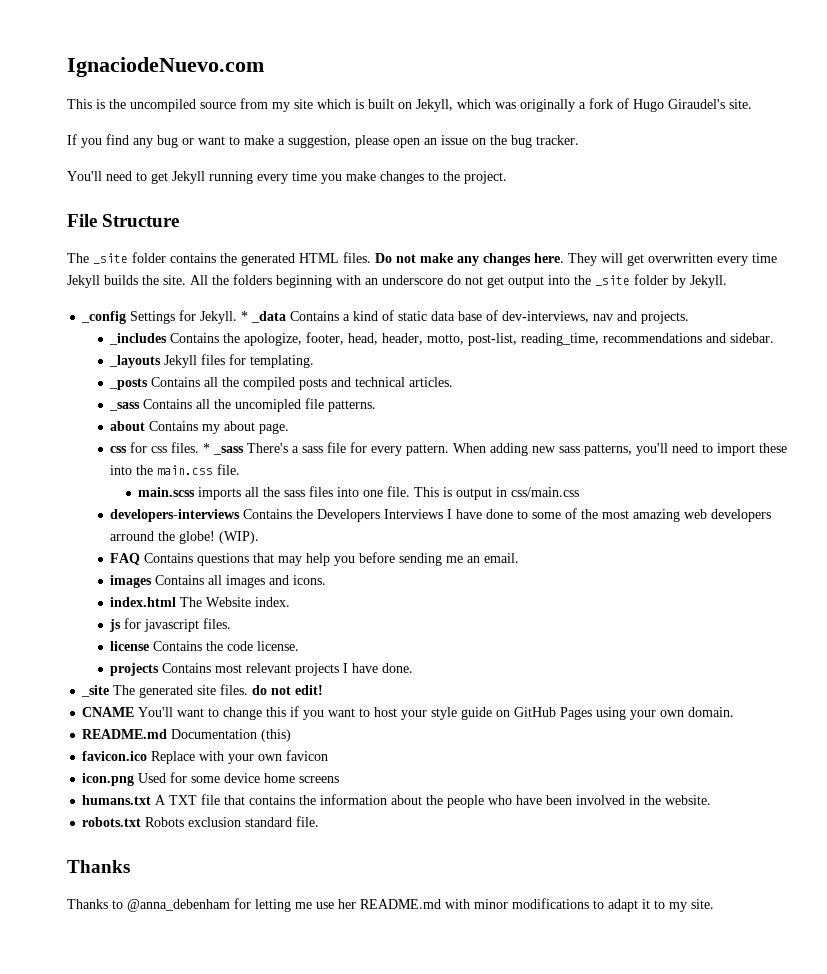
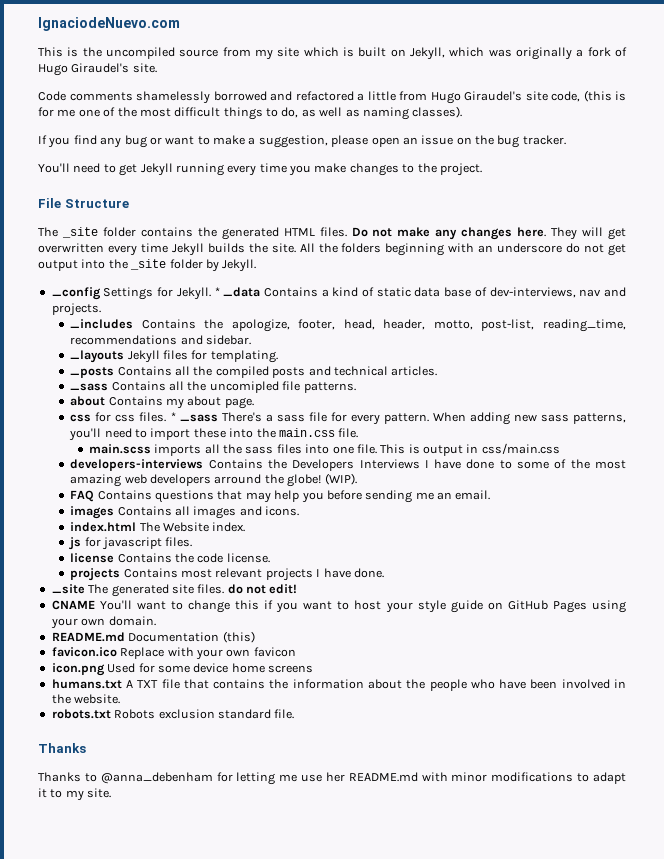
(752, 104) none -> [38,90,626,104] [38,106,463,120] // Code comments shamelessly borrowed and refactored a little from Hugo Giraudel's site code, (this is for me one of the most difficult things to do, as well as naming classes).

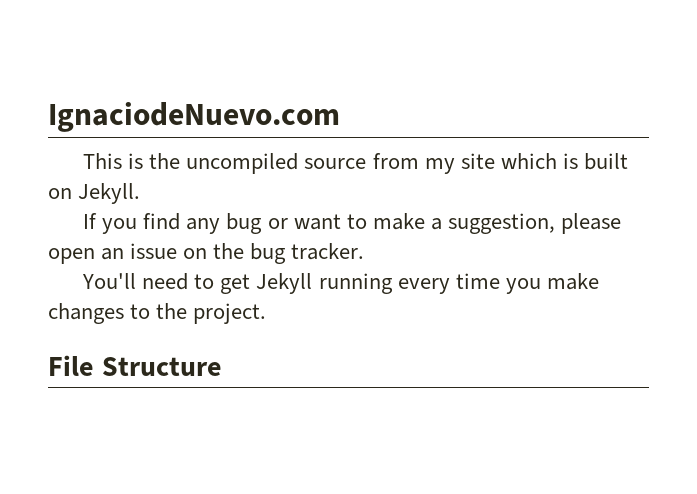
[409,47,627,60] [38,63,157,76] [38,90,626,104] [38,106,463,120] Jekyll, which was originally a fork of Hugo Giraudel's site. // Code comments shamelessly borrowed and refactored a little from Hugo Giraudel's site code, (this is for me one of the most difficult things to do, as well as naming classes). -> [78,183,141,204] Jekyll.
[38,227,626,240] [38,243,626,256] [38,259,257,272] [51,287,626,300] [51,303,101,316] [70,319,627,332] [70,335,252,345] [70,350,278,363] [70,366,438,378] [70,381,356,393] [70,396,254,409] [70,412,627,425] [69,428,359,441] [88,443,560,456] [70,459,627,471] [70,473,357,487] [70,490,491,503] [70,506,300,519] [70,522,246,532] [69,537,193,550] [70,553,270,563] [70,568,384,581] [51,584,298,597] [51,600,626,613] [50,616,156,629] [51,631,255,643] [51,647,296,660] [51,663,313,676] [51,679,627,691] [51,694,121,704] [51,709,295,719] [38,743,86,753] [38,772,626,785] [38,788,112,801] // The _site folder contains the generated HTML files. Do not make any changes here. They will get overwritten every time Jekyll builds the site. All the folders beginning with an underscore do not get output into the _site folder by Jekyll. // _config Settings for Jekyll. * _data Contains a kind of static data base of dev-interviews, nav and projects. // _includes Contains the apologize, footer, head, header, motto, post-list, reading_time, recommendations and sidebar. // _layouts Jekyll files for templating. // _posts Contains all the compiled posts and technical articles. // _sass Contains all the uncomipled file patterns. // about Contains my about page. // css for css files. * _sass There's a sass file for every pattern. When adding new sass patterns, you'll need to import these into the main.css file. // main.scss imports all the sass files into one file. This is output in css/main.css // developers-interviews Contains the Developers Interviews I have done to some of the most amazing web developers arround the globe! (WIP). // FAQ Contains questions that may help you before sending me an email. // images Contains all images and icons. // index.html The Website index. // js for javascript files. // license Contains the code license. // projects Contains most relevant projects I have done. // _site The generated site files. do not edit! // CNAME You'll want to change this if you want to host your style guide on GitHub Pages using your own domain. // README.md Documentation (this) // favicon.ico Replace with your own favicon // icon.png Used for some device home screens // humans.txt A TXT file that contains the information about the people who have been involved in the website. // robots.txt Robots exclusion standard file. // Thanks // Thanks to @anna_debenham for letting me use her README.md with minor modifications to adapt it to my site. -> (222, 366) none

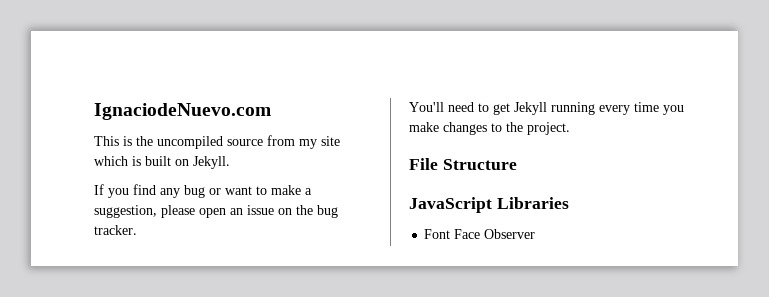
(222, 366) none -> [409,197,569,213] [424,229,536,239] // JavaScript Libraries // Font Face Observer

